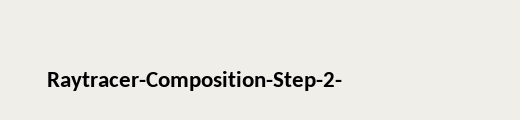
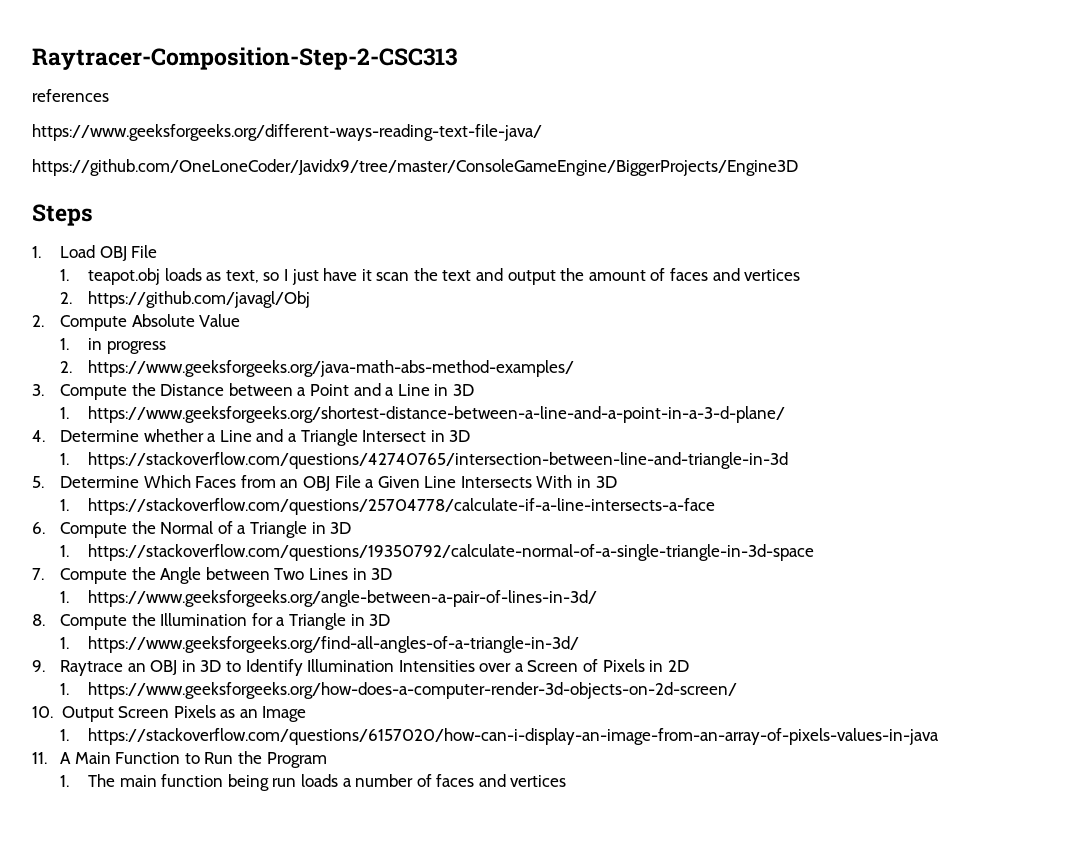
[47,71,342,91] Raytracer-Composition-Step-2- -> [32,47,457,70] [32,89,109,102] [32,124,542,141] [32,159,798,176] [32,204,93,226] [32,245,158,261] [59,268,801,285] [59,291,310,308] [32,314,241,331] [59,338,166,354] [59,360,574,377] [32,383,474,400] [59,406,785,423] [32,429,471,446] [59,452,788,469] [32,475,617,491] [59,498,715,515] [32,521,352,538] [59,544,814,561] [32,567,393,584] [59,590,597,607] [32,613,391,630] [59,636,579,653] [32,659,689,676] [59,682,737,699] [32,705,307,722] [59,728,939,745] [32,751,327,768] [59,774,567,791] Raytracer-Composition-Step-2-CSC313 // references // https://www.geeksforgeeks.org/different-ways-reading-text-file-java/ // https://github.com/OneLoneCoder/Javidx9/tree/master/ConsoleGameEngine/BiggerProjects/Engine3D // Steps // 1. Load OBJ File // 1. teapot.obj loads as text, so I just have it scan the text and output the amount of faces and vertices // 2. https://github.com/javagl/Obj // 2. Compute Absolute Value // 1. in progress // 2. https://www.geeksforgeeks.org/java-math-abs-method-examples/ // 3. Compute the Distance between a Point and a Line in 3D // 1. https://www.geeksforgeeks.org/shortest-distance-between-a-line-and-a-point-in-a-3-d-plane/ // 4. Determine whether a Line and a Triangle Intersect in 3D // 1. https://stackoverflow.com/questions/42740765/intersection-between-line-and-triangle-in-3d // 5. Determine Which Faces from an OBJ File a Given Line Intersects With in 3D // 1. https://stackoverflow.com/questions/25704778/calculate-if-a-line-intersects-a-face // 6. Compute the Normal of a Triangle in 3D // 1. https://stackoverflow.com/questions/19350792/calculate-normal-of-a-single-triangle-in-3d-space // 7. Compute the Angle between Two Lines in 3D // 1. https://www.geeksforgeeks.org/angle-between-a-pair-of-lines-in-3d/ // 8. Compute the Illumination for a Triangle in 3D // 1. https://www.geeksforgeeks.org/find-all-angles-of-a-triangle-in-3d/ // 9. Raytrace an OBJ in 3D to Identify Illumination Intensities over a Screen of Pixels in 2D // 1. https://www.geeksforgeeks.org/how-does-a-computer-render-3d-objects-on-2d-screen/ // 10. Output Screen Pixels as an Image // 1. https://stackoverflow.com/questions/6157020/how-can-i-display-an-image-from-an-array-of-pixels-values-in-java // 11. A Main Function to Run the Program // 1. The main function being run loads a number of faces and vertices

